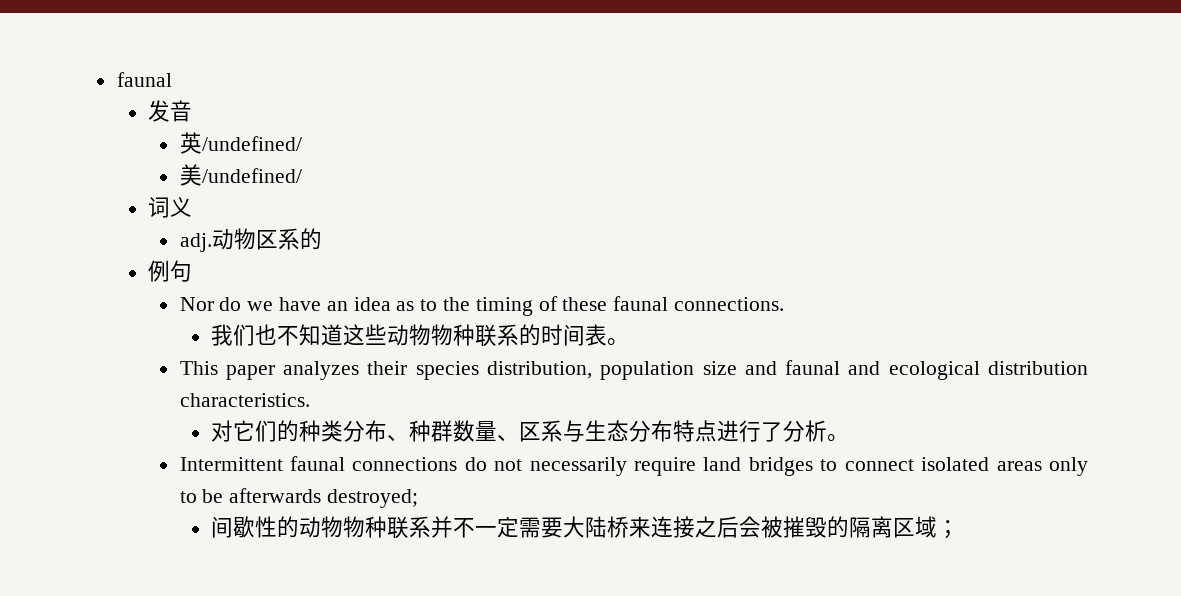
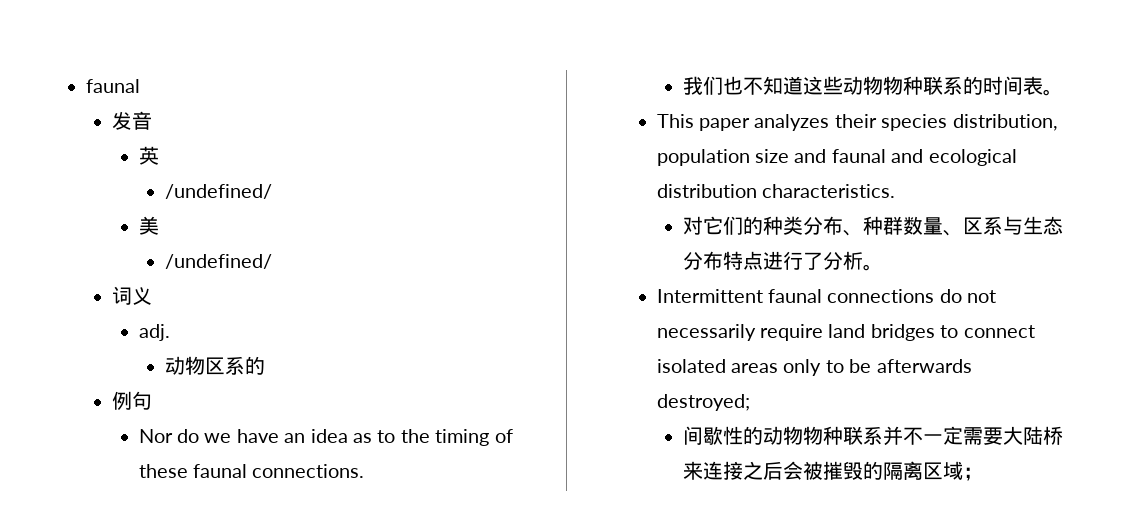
(202, 143) none -> (159, 155) //
(202, 175) none -> (159, 225) //
(212, 242) none -> (170, 332) //

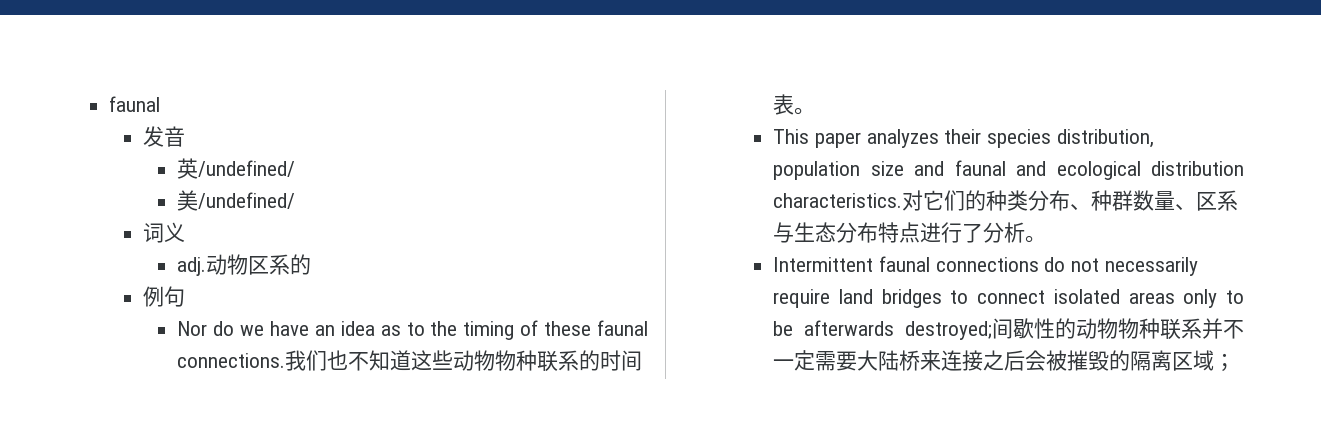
(159, 155) // -> (199, 168) none
(159, 225) // -> (199, 200) none
(170, 332) // -> (207, 266) none
(365, 471) // -> (286, 360) none
(895, 191) // -> (903, 200) none
(750, 402) // -> (992, 330) none

